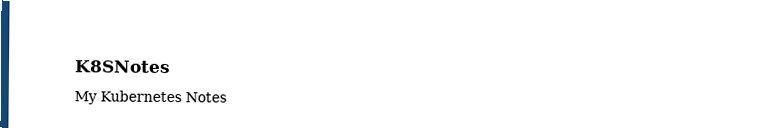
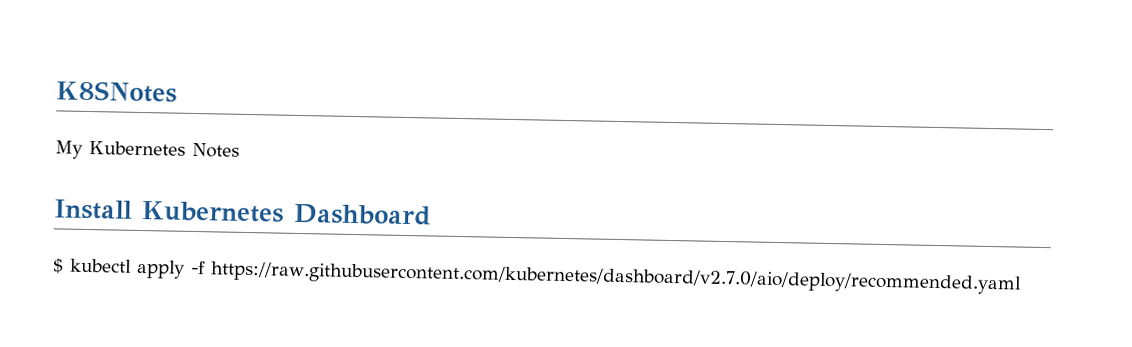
(227, 97) none -> [54,199,431,226] [53,258,1022,295] // Install Kubernetes Dashboard // $ kubectl apply -f https://raw.githubusercontent.com/kubernetes/dashboard/v2.7.0/aio/deploy/recommended.yaml

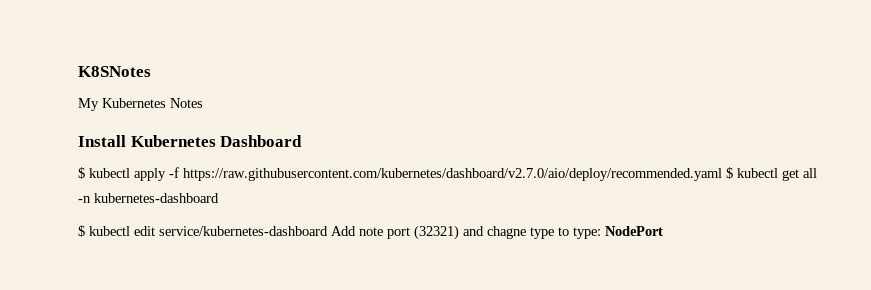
(1022, 278) none -> [726,167,817,181] [78,193,219,203] [78,225,663,240] $ kubectl get all -n kubernetes-dashboard // $ kubectl edit service/kubernetes-dashboard Add note port (32321) and chagne type to type: NodePort

